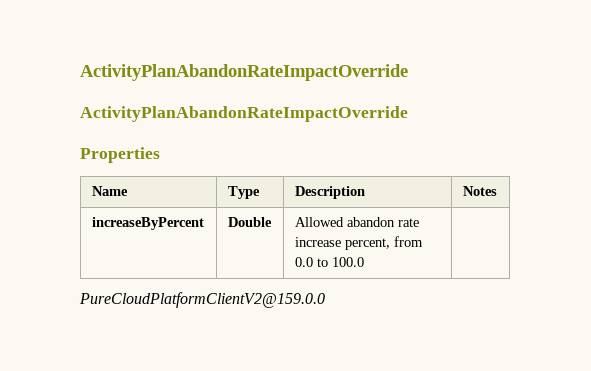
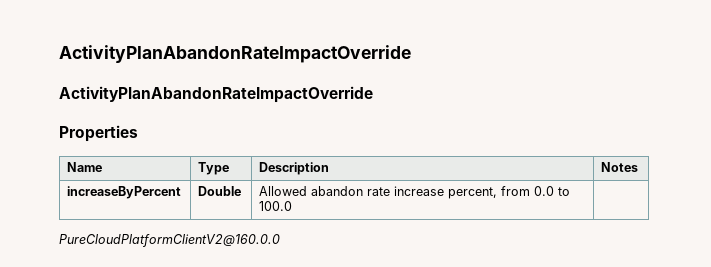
[79,292,325,308] PureCloudPlatformClientV2@159.0.0 -> [59,234,280,247] PureCloudPlatformClientV2@160.0.0

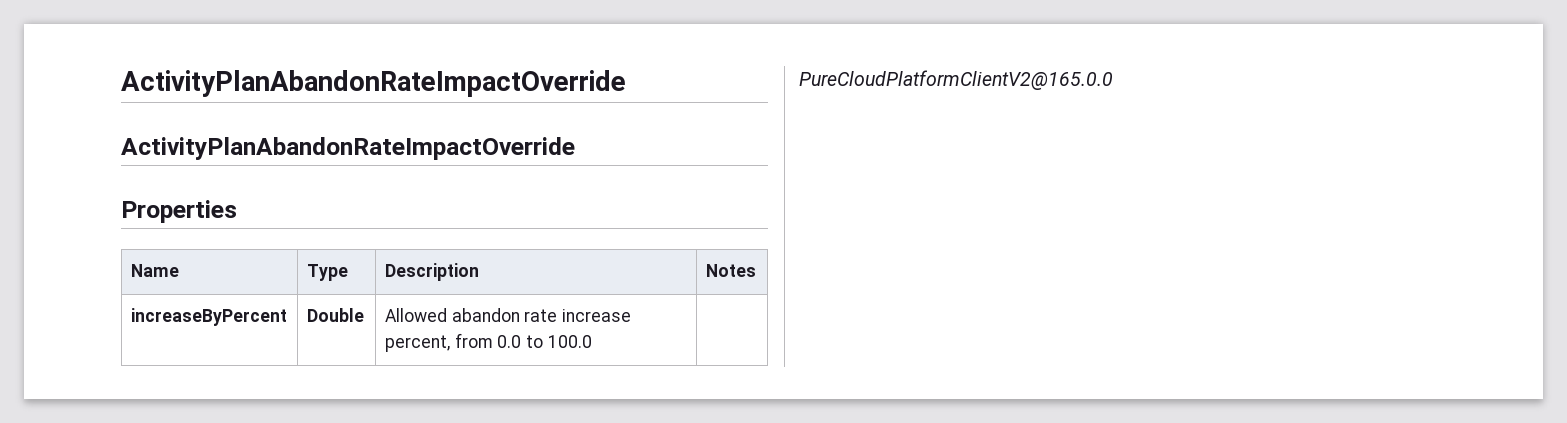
[59,234,280,247] PureCloudPlatformClientV2@160.0.0 -> [799,70,1113,90] PureCloudPlatformClientV2@165.0.0

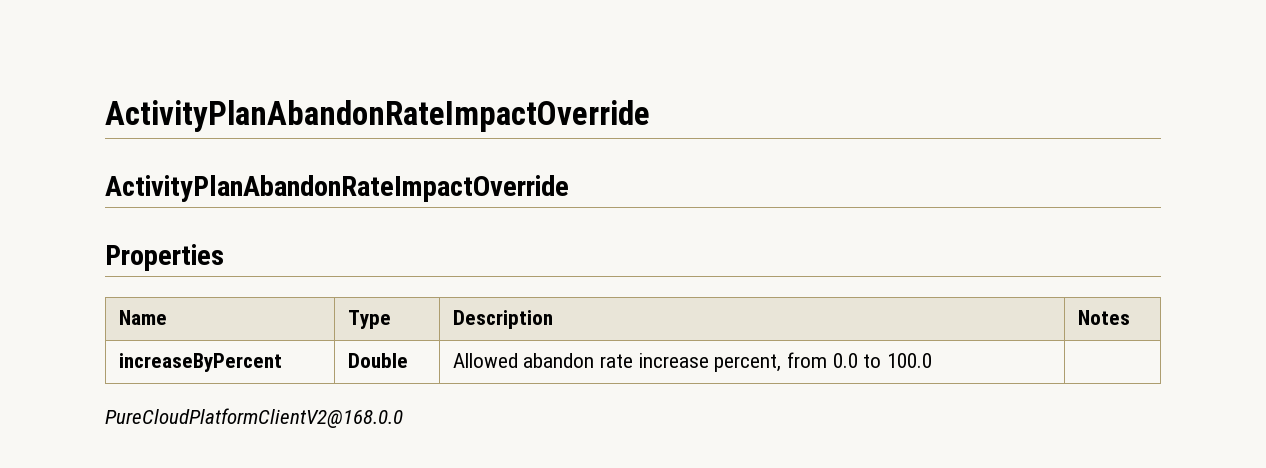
[799,70,1113,90] PureCloudPlatformClientV2@165.0.0 -> [105,408,403,428] PureCloudPlatformClientV2@168.0.0

